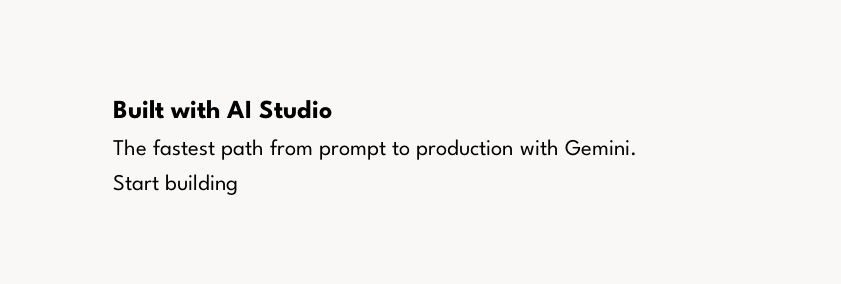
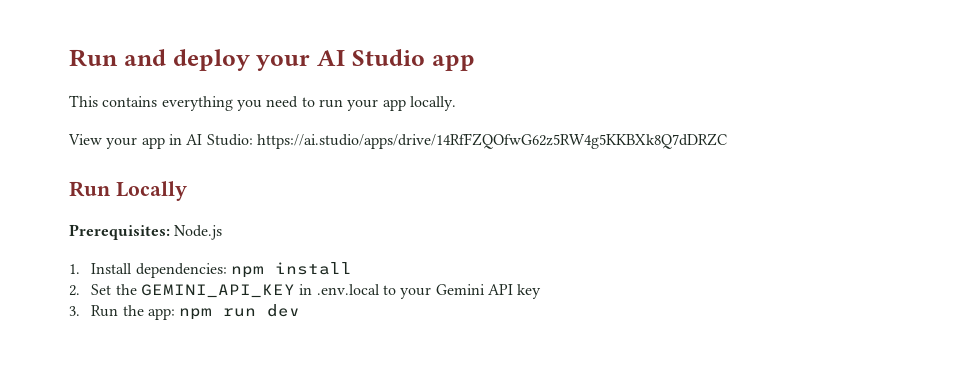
[113,100,333,119] [113,139,637,160] [113,174,239,195] Built with AI Studio // The fastest path from prompt to production with Gemini. // Start building -> [69,49,475,71] [69,95,456,111] [68,133,727,149] [69,181,187,201] [69,224,223,240] [69,262,353,278] [69,284,542,299] [69,304,301,320] Run and deploy your AI Studio app // This contains everything you need to run your app locally. // View your app in AI Studio: https://ai.studio/apps/drive/14RfFZQOfwG62z5RW4g5KKBXk8Q7dDRZC // Run Locally // Prerequisites: Node.js // 1. Install dependencies: npm install // 2. Set the GEMINI_API_KEY in .env.local to your Gemini API key // 3. Run the app: npm run dev

